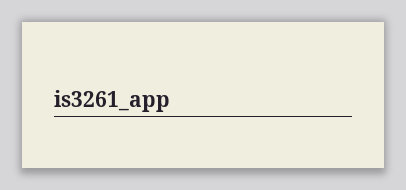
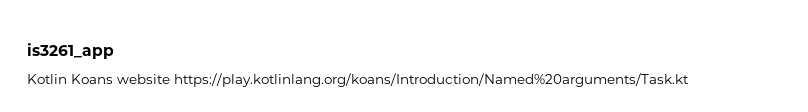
(170, 101) none -> [27,73,689,87] // Kotlin Koans website https://play.kotlinlang.org/koans/Introduction/Named%20arguments/Task.kt

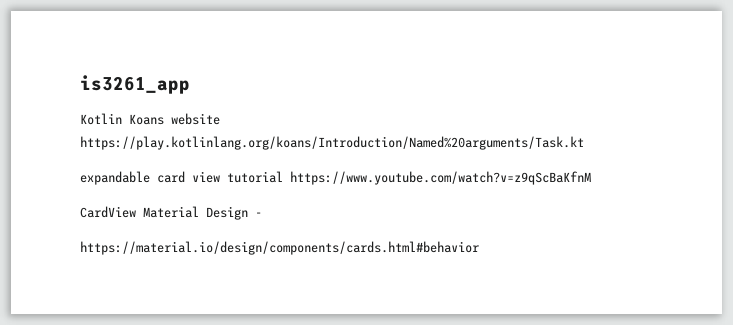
(689, 80) none -> [80,171,591,185] [80,206,262,220] [80,241,479,255] // expandable card view tutorial https://www.youtube.com/watch?v=z9qScBaKfnM // CardView Material Design - // https://material.io/design/components/cards.html#behavior

